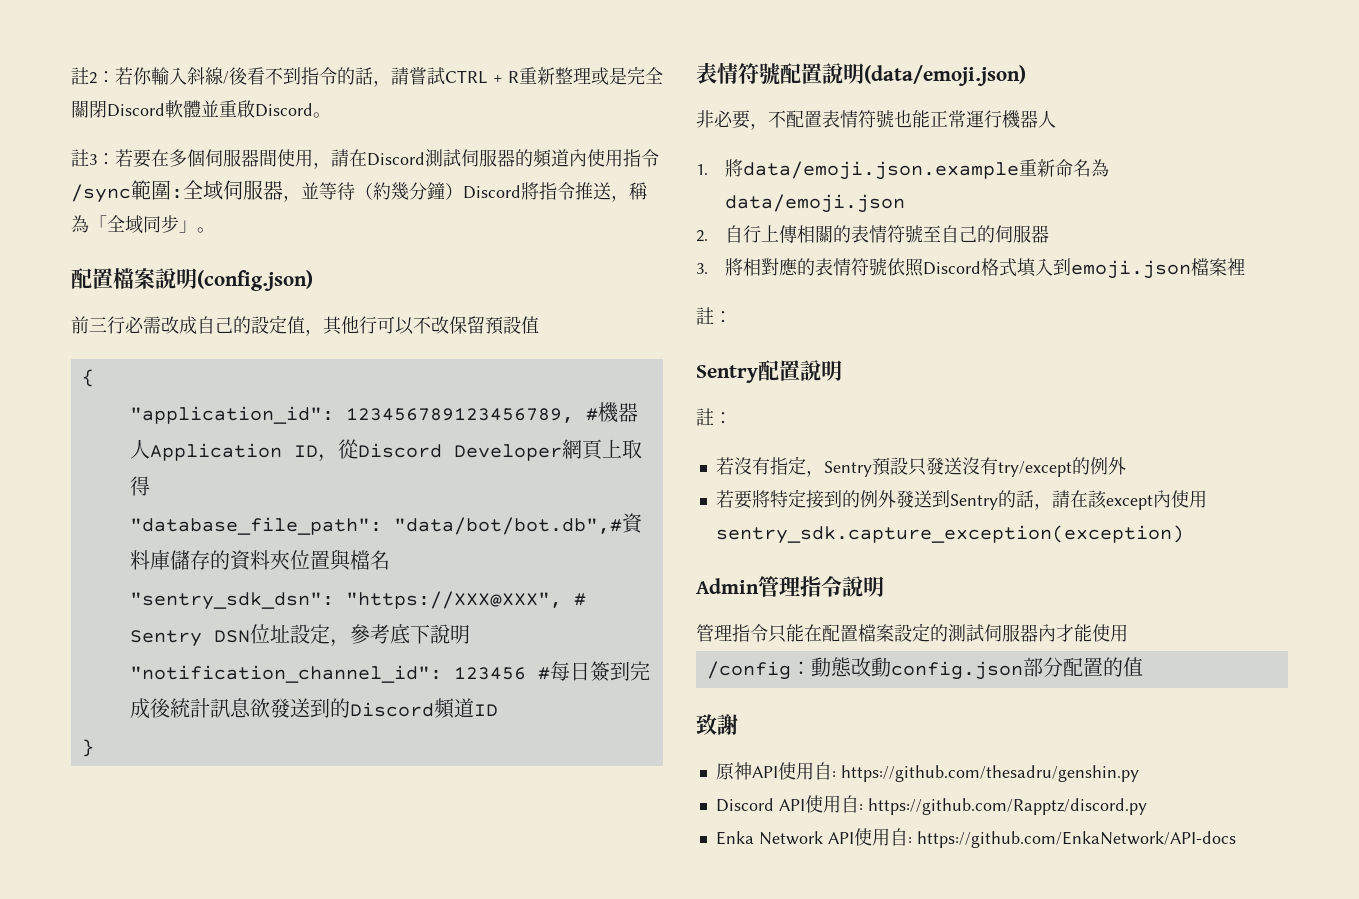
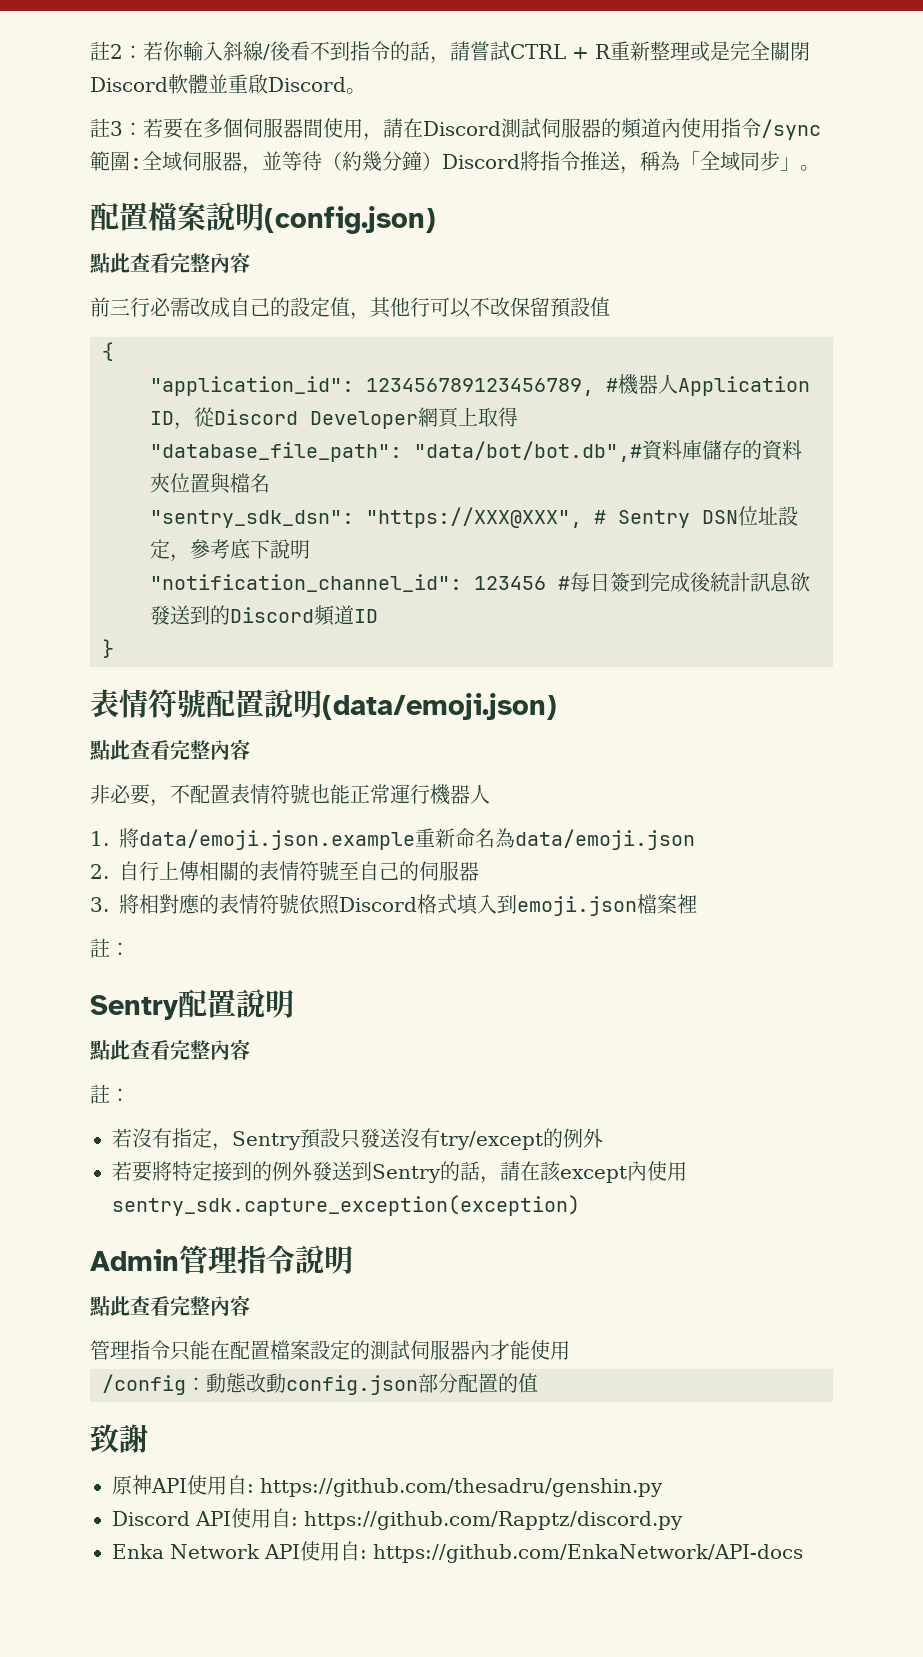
(313, 280) none -> [90,252,250,274] // 點此查看完整內容
(1026, 75) none -> [90,739,250,761] // 點此查看完整內容
(842, 370) none -> [90,1039,250,1061] // 點此查看完整內容
(884, 586) none -> [90,1295,250,1317] // 點此查看完整內容

